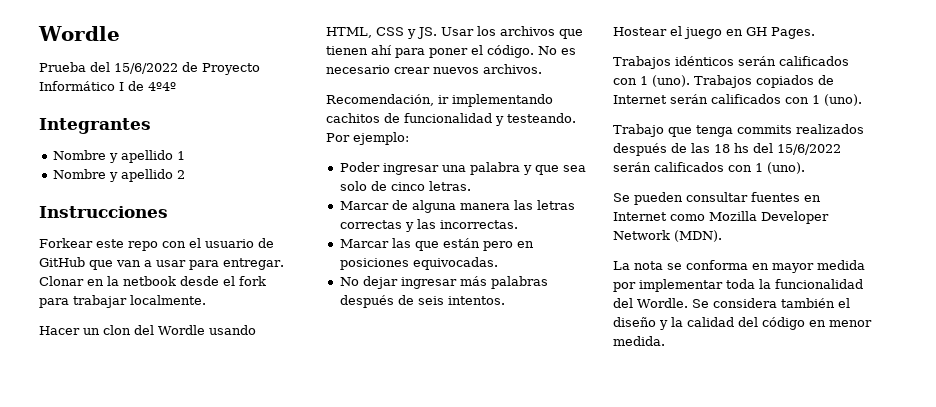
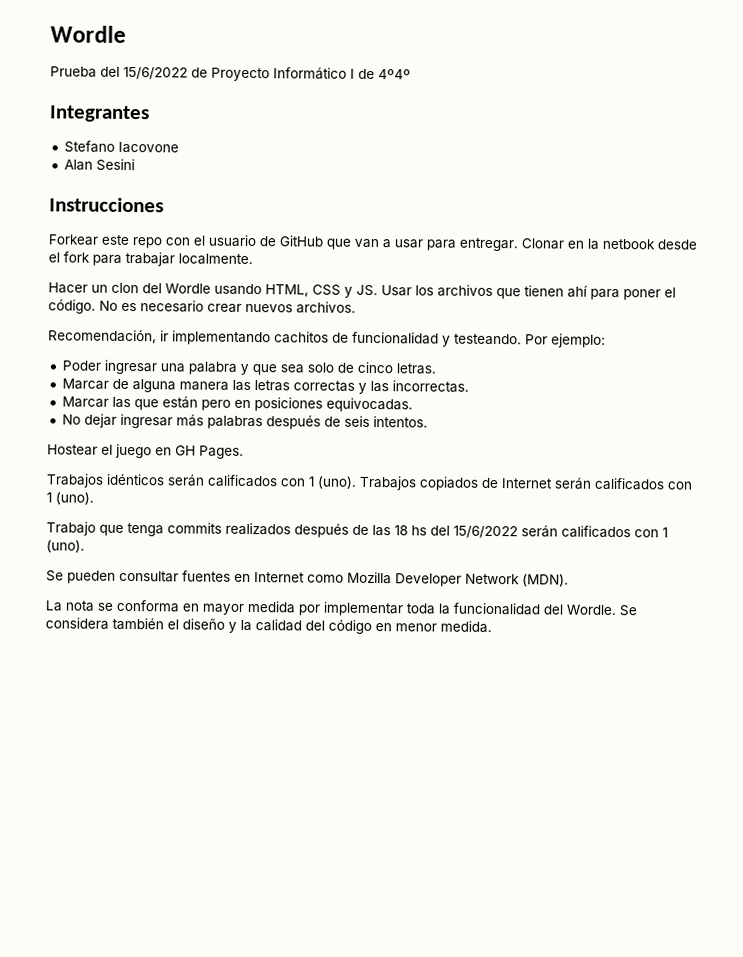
[52,150,185,163] [52,169,185,182] Nombre y apellido 1 // Nombre y apellido 2 -> [63,140,179,154] [63,158,135,172] Stefano Iacovone // Alan Sesini

